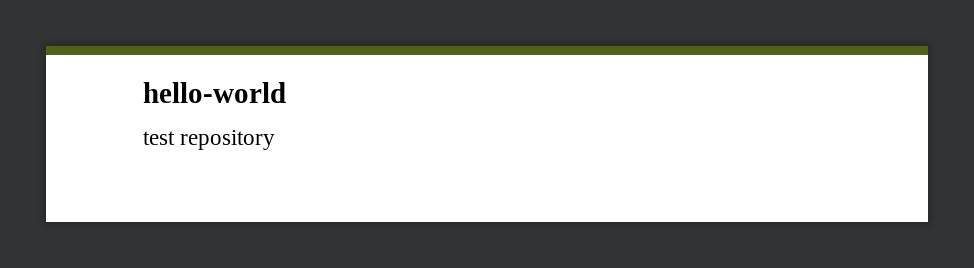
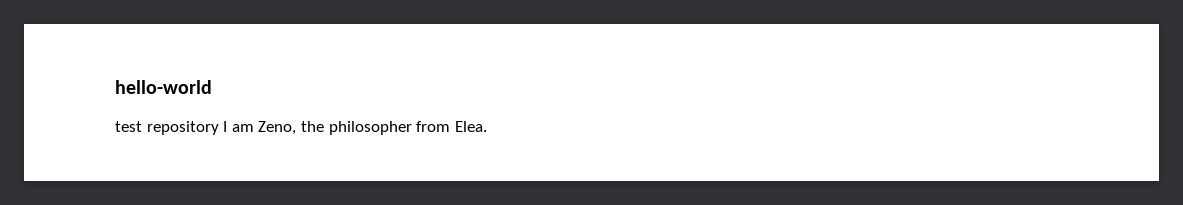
(276, 140) none -> [223,121,487,135] I am Zeno, the philosopher from Elea.

